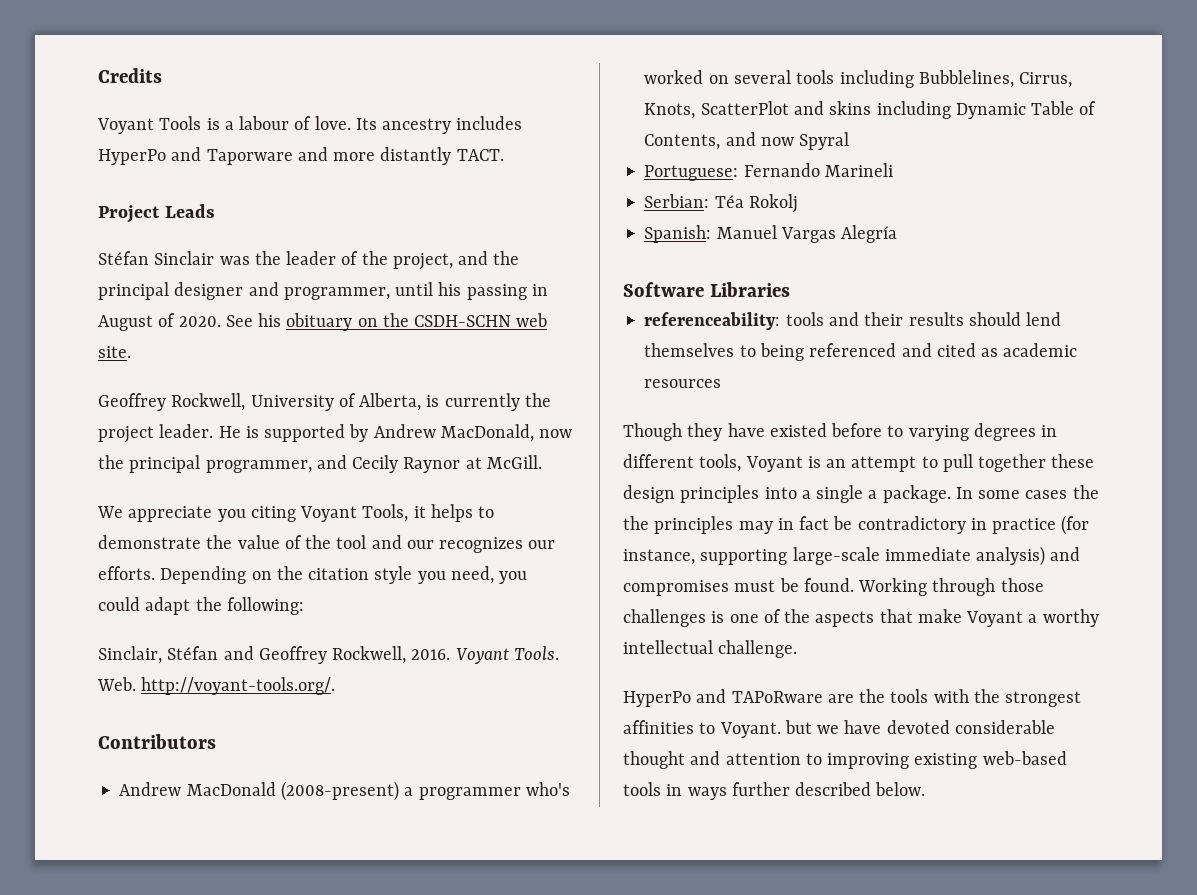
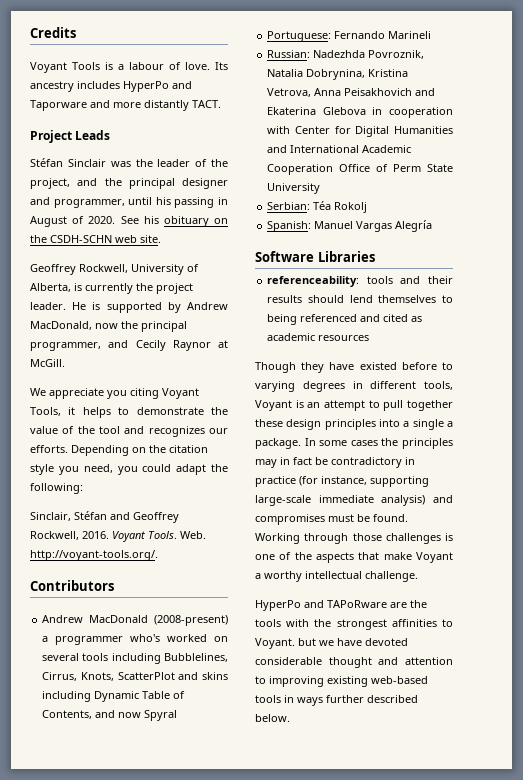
[406,540,434,549] our -> (145, 430) none
(893, 170) none -> [267,50,425,59] [267,69,409,80] [267,88,436,97] [267,107,453,118] [267,126,453,137] [267,145,412,153] [267,164,453,175] [267,183,321,194] // Russian: Nadezhda Povroznik, Natalia Dobrynina, Kristina Vetrova, Anna Peisakhovich and Ekaterina Glebova in cooperation with Center for Digital Humanities and International Academic Cooperation Office of Perm State University
[623,516,649,530] the -> (399, 442) none

